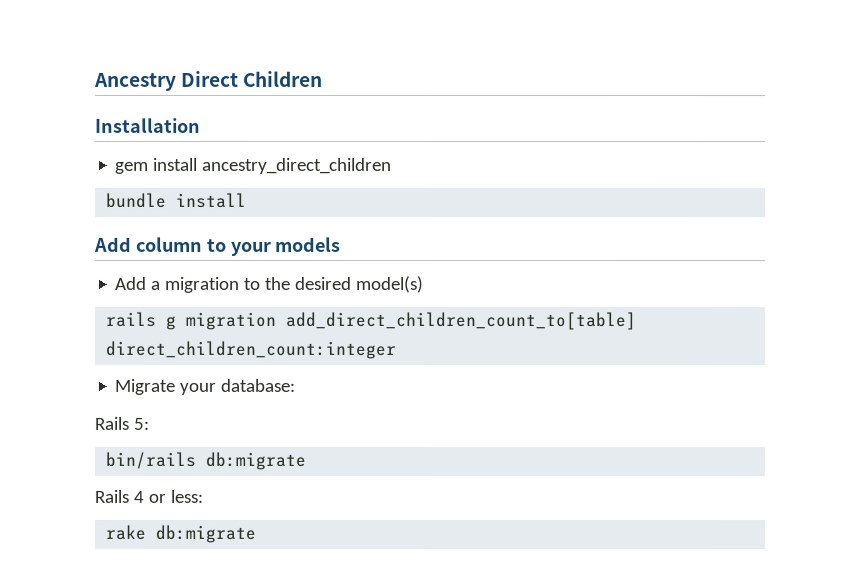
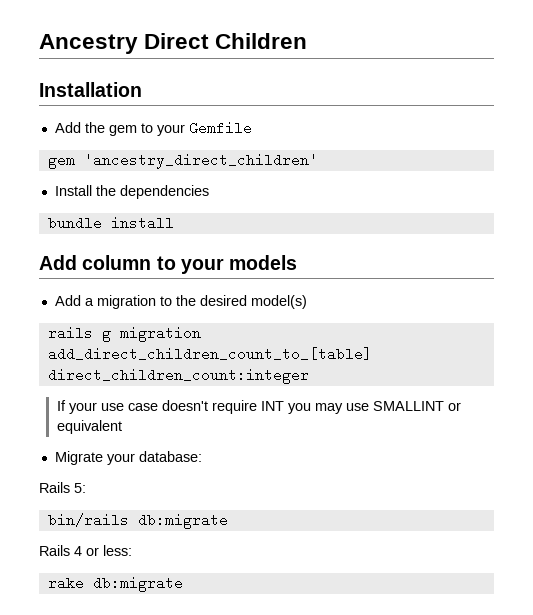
[115,157,393,174] gem install ancestry_direct_children -> [54,121,252,136] [47,153,318,169] [54,185,209,199] Add the gem to your Gemfile // gem 'ancestry_direct_children' // Install the dependencies
[285,311,637,331] add_direct_children_count_to[table] -> [47,347,372,361] add_direct_children_count_to_[table]
(397, 349) none -> [56,400,461,414] [56,420,122,434] // If your use case doesn't require INT you may use SMALLINT or equivalent

